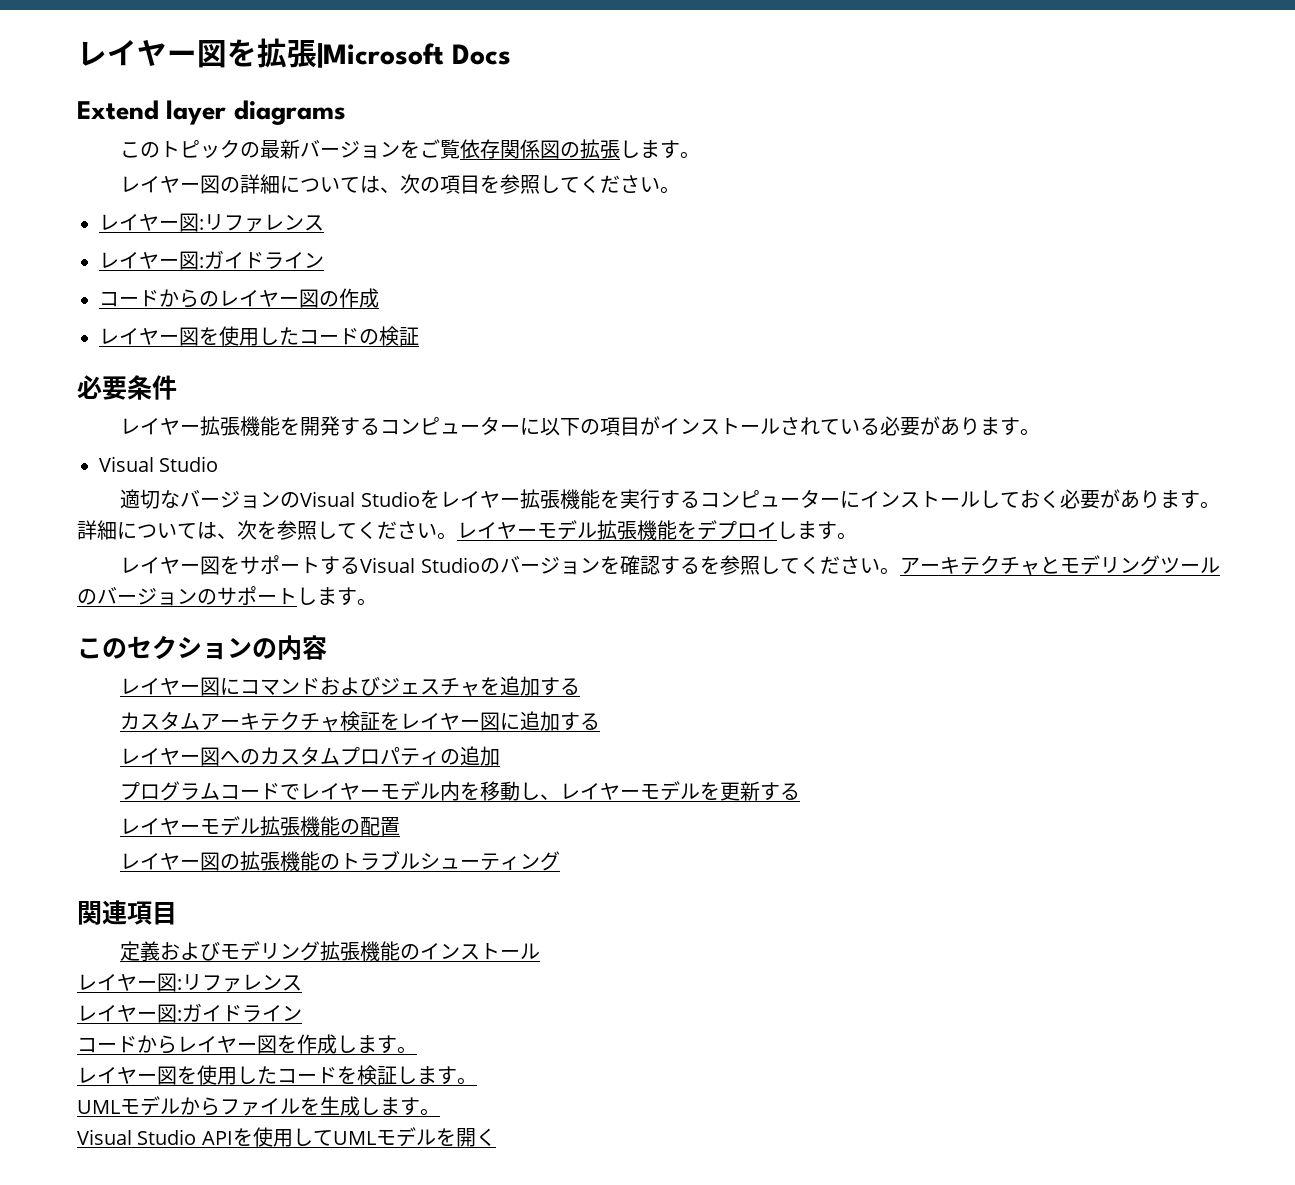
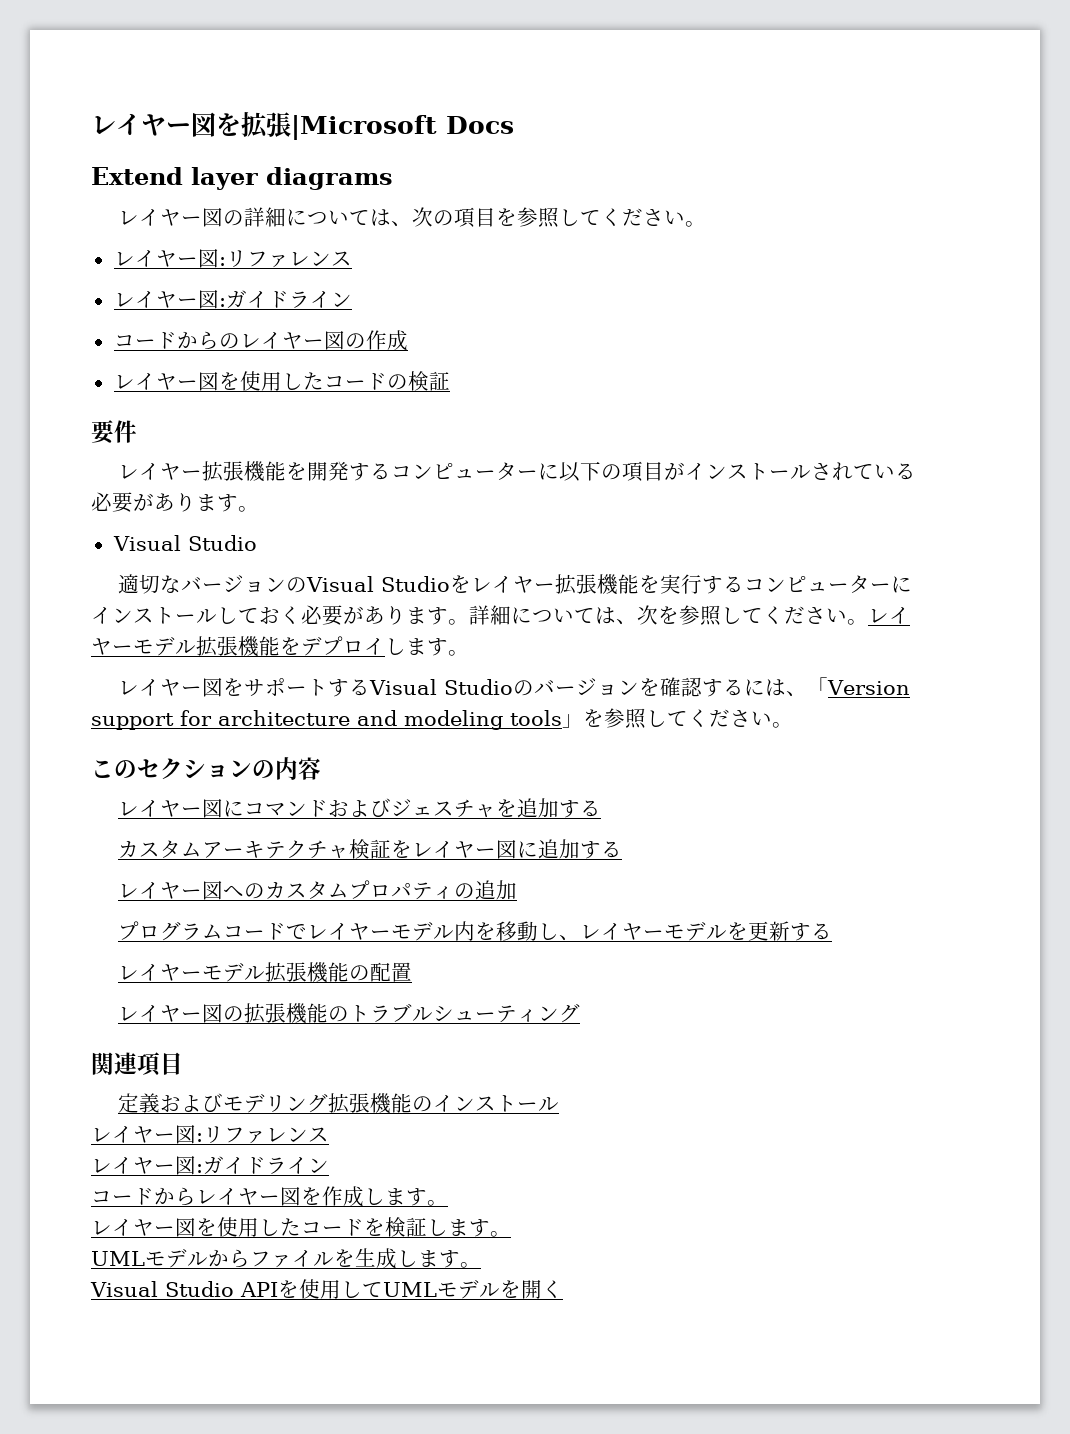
[120,139,701,159] // このトピックの最新バージョンをご覧依存関係図の拡張します。 -> (393, 178) none
[77,375,152,400] 必要条 -> [91,420,115,444] 要
[699,555,1220,575] [77,586,377,606] を参照してください。アーキテクチャとモデリングツールのバージョンのサポートします。 -> [743,677,910,697] [91,708,793,730] には、「Version support for architecture and modeling tools」を参照してください。

